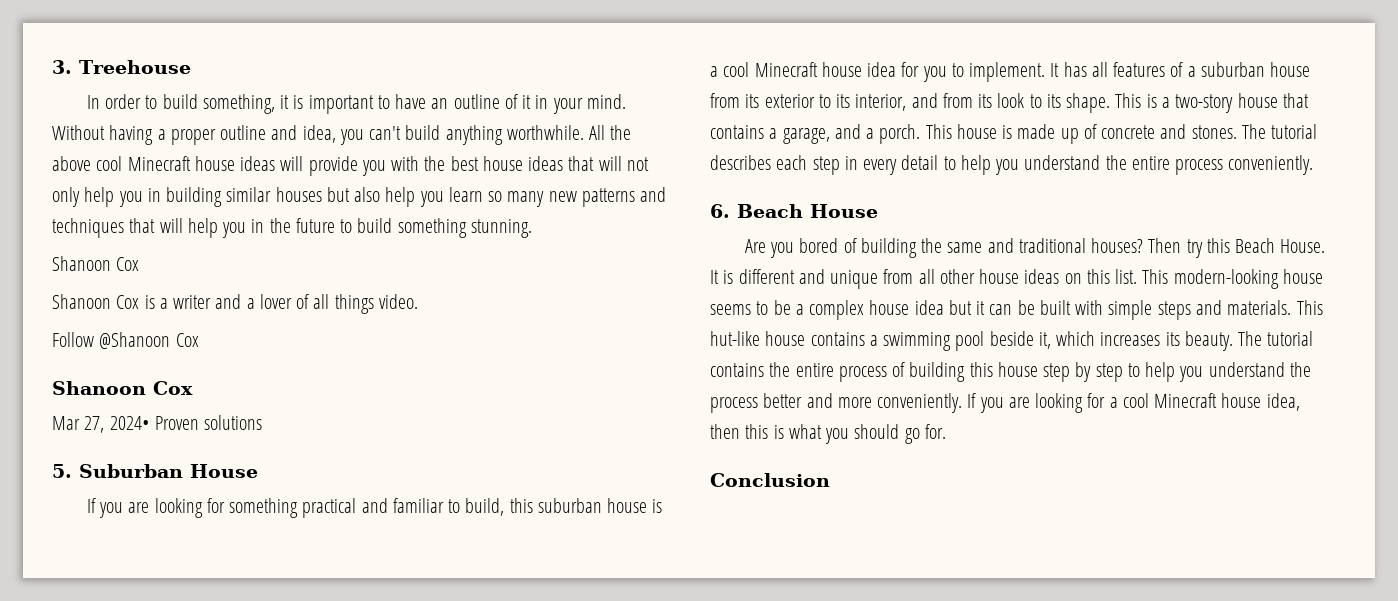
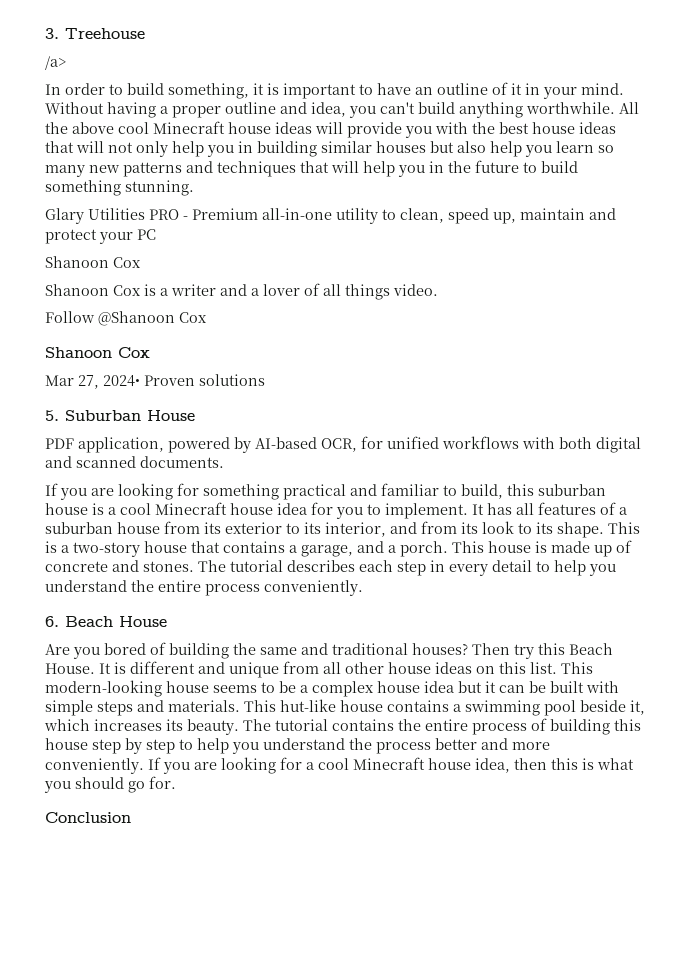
(191, 67) none -> [45,56,66,70] // /a>
(532, 228) none -> [45,208,616,224] [45,229,156,244] // Glary Utilities PRO - Premium all-in-one utility to clean, speed up, maintain and protect your PC
(258, 471) none -> [45,436,641,453] [45,456,224,468] // PDF application, powered by AI-based OCR, for unified workflows with both digital and scanned documents.

